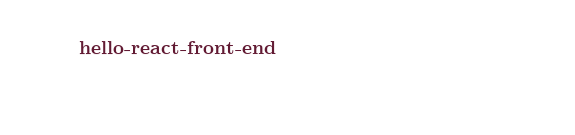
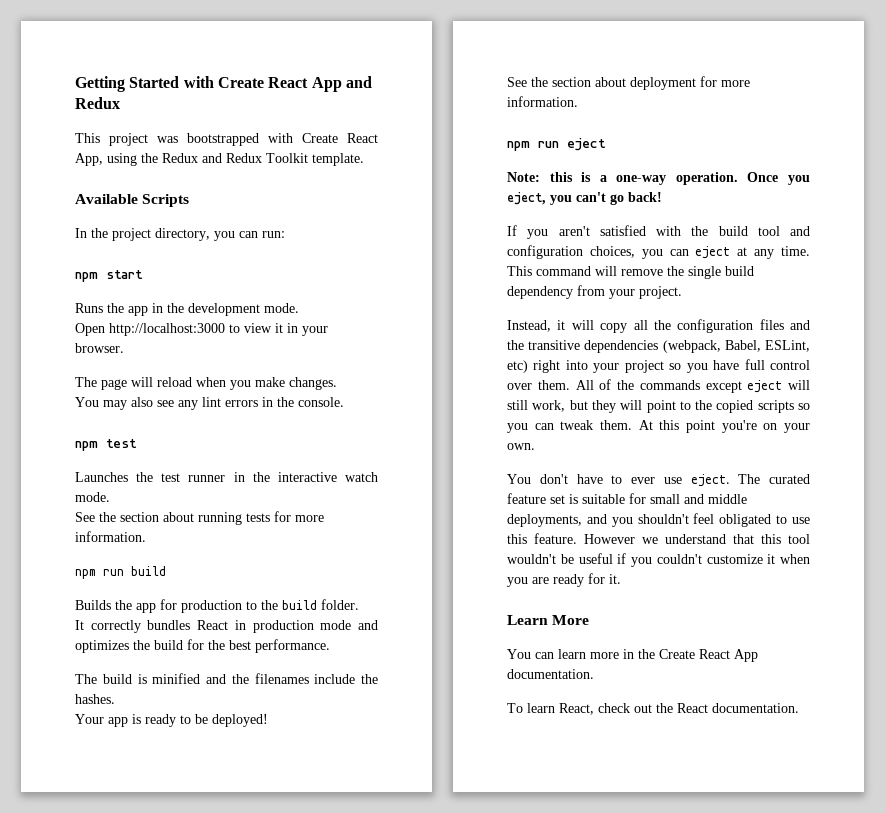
[78,41,276,55] hello-react-front-end -> [75,76,372,92] [75,97,120,109] [75,133,378,146] [75,153,364,166] [75,194,190,207] [75,228,285,241] [75,270,143,282] [75,303,299,316] [75,323,328,336] [75,343,124,353] [75,377,337,390] [75,397,344,410] [75,439,137,451] [75,472,378,482] [75,492,110,502] [75,511,324,525] [75,531,146,542] [75,566,166,579] [75,599,359,613] [75,620,379,633] [75,639,330,653] [75,673,378,684] [75,694,115,704] [75,714,268,727] [507,76,750,90] [507,96,578,107] [507,138,606,151] [507,172,810,185] [507,192,662,205] [507,225,810,239] [507,245,810,259] [507,266,754,279] [507,285,682,299] [507,319,810,333] [507,340,810,353] [507,359,810,373] [507,379,810,393] [507,400,810,413] [507,420,810,433] [507,443,535,450] [507,474,810,487] [507,493,747,504] [507,513,810,527] [507,533,810,544] [507,553,810,567] [507,573,621,587] [507,615,590,625] [507,649,758,662] [507,669,594,679] [507,703,799,715] Getting Started with Create React App and Redux // This project was bootstrapped with Create React App, using the Redux and Redux Toolkit template. // Available Scripts // In the project directory, you can run: // npm start // Runs the app in the development mode. // Open http://localhost:3000 to view it in your browser. // The page will reload when you make changes. // You may also see any lint errors in the console. // npm test // Launches the test runner in the interactive watch mode. // See the section about running tests for more information. // npm run build // Builds the app for production to the build folder. // It correctly bundles React in production mode and optimizes the build for the best performance. // The build is minified and the filenames include the hashes. // Your app is ready to be deployed! // See the section about deployment for more information. // npm run eject // Note: this is a one-way operation. Once you eject, you can't go back! // If you aren't satisfied with the build tool and configuration choices, you can eject at any time. This command will remove the single build dependency from your project. // Instead, it will copy all the configuration files and the transitive dependencies (webpack, Babel, ESLint, etc) right into your project so you have full control over them. All of the commands except eject will still work, but they will point to the copied scripts so you can tweak them. At this point you're on your own. // You don't have to ever use eject. The curated feature set is suitable for small and middle deployments, and you shouldn't feel obligated to use this feature. However we understand that this tool wouldn't be useful if you couldn't customize it when you are ready for it. // Learn More // You can learn more in the Create React App documentation. // To learn React, check out the React documentation.

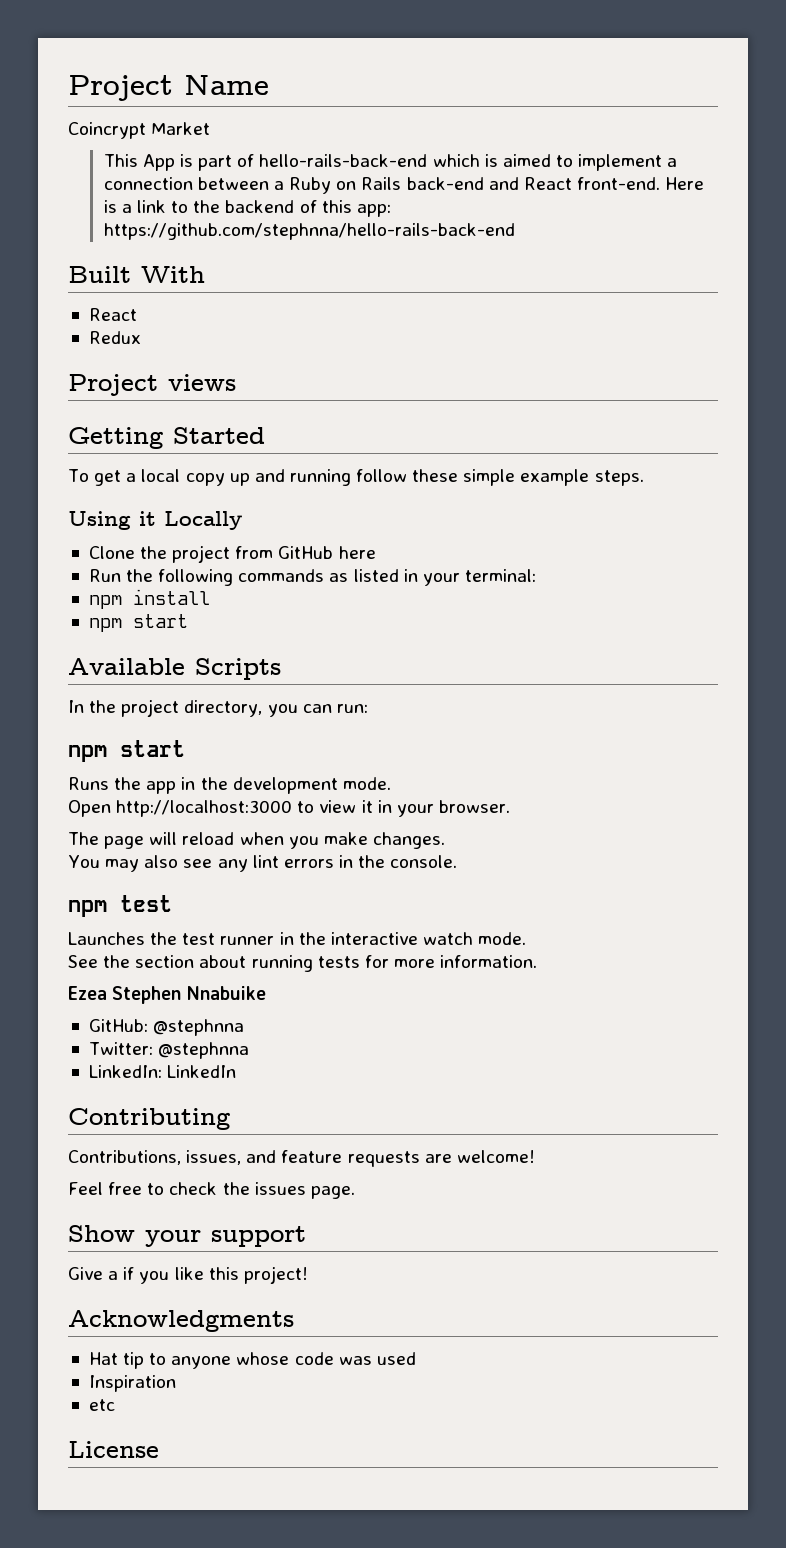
[75,76,372,92] [75,97,120,109] [75,133,378,146] [75,153,364,166] Getting Started with Create React App and Redux // This project was bootstrapped with Create React App, using the Redux and Redux Toolkit template. -> [68,75,269,101] [68,122,211,139] [103,154,678,171] [103,177,705,194] [103,200,391,217] [103,223,515,240] [68,266,205,283] [88,308,137,321] [88,331,141,344] [68,374,236,396] [68,427,265,449] [68,469,644,486] [68,511,242,530] [88,545,376,563] [88,569,536,586] [88,589,210,609] [88,614,188,632] Project Name // Coincrypt Market // This App is part of hello-rails-back-end which is aimed to implement a connection between a Ruby on Rails back-end and React front-end. Here is a link to the backend of this app: https://github.com/stephnna/hello-rails-back-end // Built With // React // Redux // Project views // Getting Started // To get a local copy up and running follow these simple example steps. // Using it Locally // Clone the project from GitHub here // Run the following commands as listed in your terminal: // npm install // npm start
[75,566,166,579] [75,599,359,613] [75,620,379,633] [75,639,330,653] [75,673,378,684] [75,694,115,704] [75,714,268,727] [507,76,750,90] [507,96,578,107] [507,138,606,151] [507,172,810,185] [507,192,662,205] [507,225,810,239] [507,245,810,259] [507,266,754,279] [507,285,682,299] [507,319,810,333] [507,340,810,353] [507,359,810,373] [507,379,810,393] [507,400,810,413] [507,420,810,433] [507,443,535,450] [507,474,810,487] [507,493,747,504] [507,513,810,527] [507,533,810,544] [507,553,810,567] [507,573,621,587] [507,615,590,625] [507,649,758,662] [507,669,594,679] [507,703,799,715] npm run build // Builds the app for production to the build folder. // It correctly bundles React in production mode and optimizes the build for the best performance. // The build is minified and the filenames include the hashes. // Your app is ready to be deployed! // See the section about deployment for more information. // npm run eject // Note: this is a one-way operation. Once you eject, you can't go back! // If you aren't satisfied with the build tool and configuration choices, you can eject at any time. This command will remove the single build dependency from your project. // Instead, it will copy all the configuration files and the transitive dependencies (webpack, Babel, ESLint, etc) right into your project so you have full control over them. All of the commands except eject will still work, but they will point to the copied scripts so you can tweak them. At this point you're on your own. // You don't have to ever use eject. The curated feature set is suitable for small and middle deployments, and you shouldn't feel obligated to use this feature. However we understand that this tool wouldn't be useful if you couldn't customize it when you are ready for it. // Learn More // You can learn more in the Create React App documentation. // To learn React, check out the React documentation. -> [68,986,267,1004] [88,1019,245,1036] [88,1042,250,1059] [88,1065,237,1078] [68,1108,230,1130] [68,1150,535,1167] [68,1182,355,1199] [68,1225,306,1247] [68,1266,308,1284] [68,1310,294,1332] [88,1352,416,1369] [88,1375,176,1392] [88,1399,115,1411] [68,1441,159,1458] Ezea Stephen Nnabuike // GitHub: @stephnna // Twitter: @stephnna // LinkedIn: LinkedIn // Contributing // Contributions, issues, and feature requests are welcome! // Feel free to check the issues page. // Show your support // Give a if you like this project! // Acknowledgments // Hat tip to anyone whose code was used // Inspiration // etc // License

